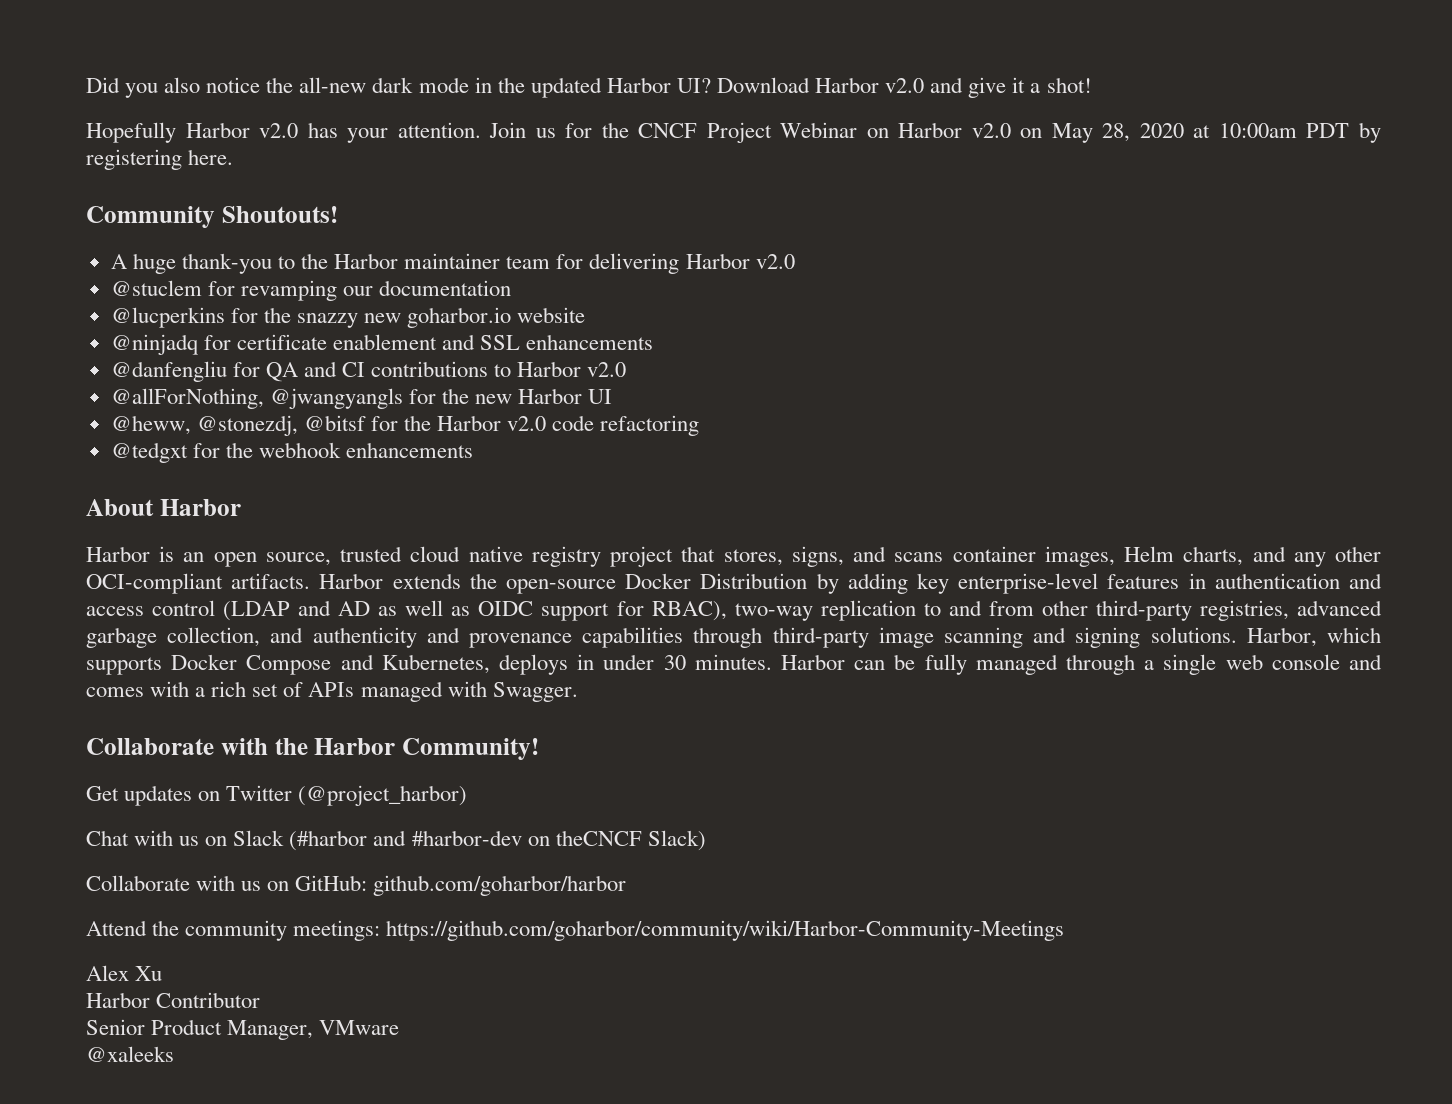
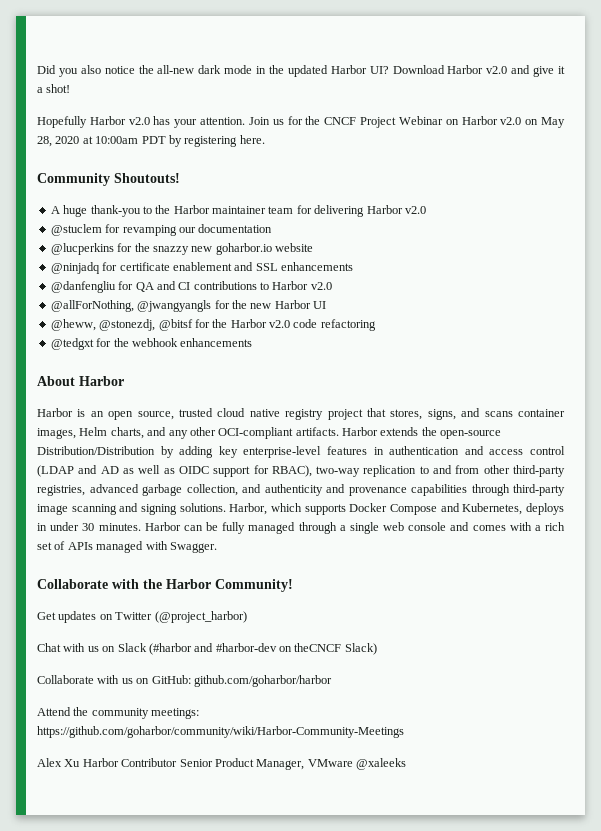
[625,573,808,589] Docker Distribution -> [37,446,155,455] Distribution/Distribution
(163, 973) // -> (81, 763) none
(261, 1000) // -> (178, 762) none
(400, 1027) // -> (353, 763) none

